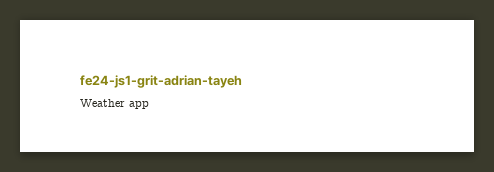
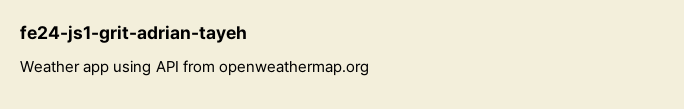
(149, 105) none -> [113,60,369,76] using API from openweathermap.org

